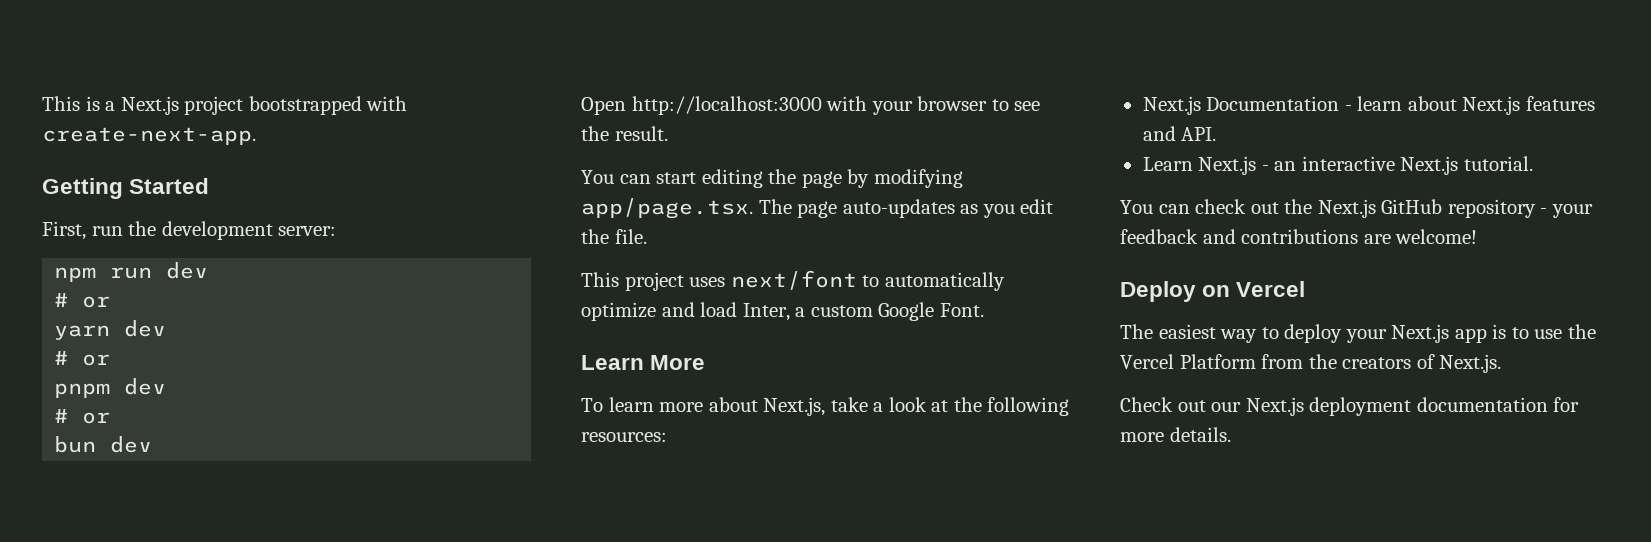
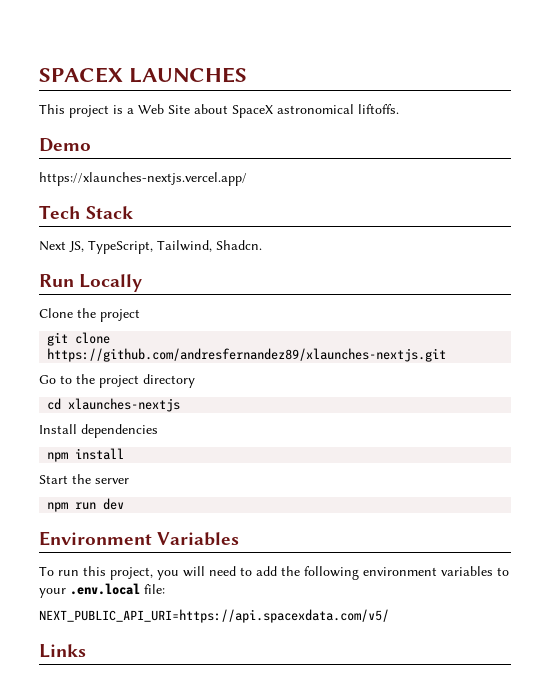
[42,96,408,115] [42,127,256,145] [42,178,210,199] [42,221,337,240] [54,262,209,282] [54,293,111,308] [54,320,167,340] [54,351,111,366] [54,378,167,398] [54,409,111,424] [54,436,153,453] [581,96,1041,115] [581,126,668,141] [581,169,963,188] [581,198,1054,219] [581,229,647,244] [581,270,1005,291] [581,302,984,321] [581,355,706,370] [581,397,1070,416] [581,432,667,442] [1142,96,1595,115] [1142,126,1217,141] [1142,156,1533,175] [1120,199,1593,218] [1120,229,1478,244] [1120,281,1306,302] [1120,324,1596,343] [1120,354,1502,373] [1120,397,1580,416] [1120,427,1231,442] This is a Next.js project bootstrapped with create-next-app. // Getting Started // First, run the development server: // npm run dev // # or // yarn dev // # or // pnpm dev // # or // bun dev // Open http://localhost:3000 with your browser to see the result. // You can start editing the page by modifying app/page.tsx. The page auto-updates as you edit the file. // This project uses next/font to automatically optimize and load Inter, a custom Google Font. // Learn More // To learn more about Next.js, take a look at the following resources: // Next.js Documentation - learn about Next.js features and API. // Learn Next.js - an interactive Next.js tutorial. // You can check out the Next.js GitHub repository - your feedback and contributions are welcome! // Deploy on Vercel // The easiest way to deploy your Next.js app is to use the Vercel Platform from the creators of Next.js. // Check out our Next.js deployment documentation for more details. -> [39,67,247,83] [39,104,399,118] [39,138,91,152] [39,172,247,186] [39,205,134,219] [39,240,262,254] [39,274,143,292] [39,308,140,322] [47,332,111,346] [47,348,447,362] [39,374,195,388] [47,398,181,412] [39,424,158,438] [47,448,125,462] [39,474,129,484] [47,498,125,512] [39,531,240,546] [39,566,509,580] [39,583,165,598] [39,609,389,623] [39,644,86,658] SPACEX LAUNCHES // This project is a Web Site about SpaceX astronomical liftoffs. // Demo // https://xlaunches-nextjs.vercel.app/ // Tech Stack // Next JS, TypeScript, Tailwind, Shadcn. // Run Locally // Clone the project // git clone https://github.com/andresfernandez89/xlaunches-nextjs.git // Go to the project directory // cd xlaunches-nextjs // Install dependencies // npm install // Start the server // npm run dev // Environment Variables // To run this project, you will need to add the following environment variables to your .env.local file: // NEXT_PUBLIC_API_URI=https://api.spacexdata.com/v5/ // Links

